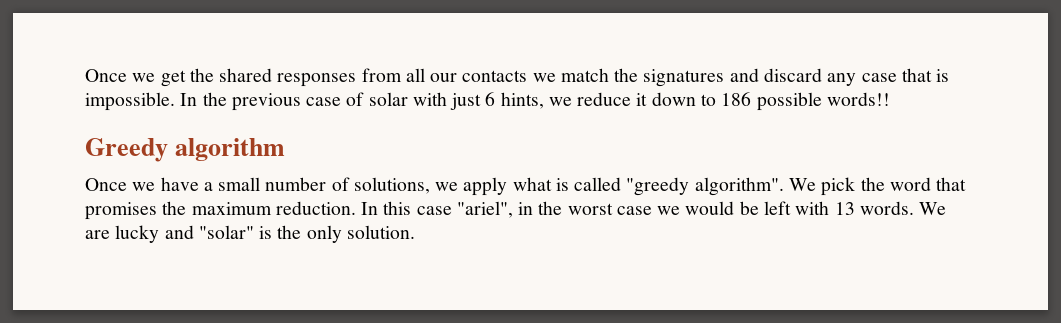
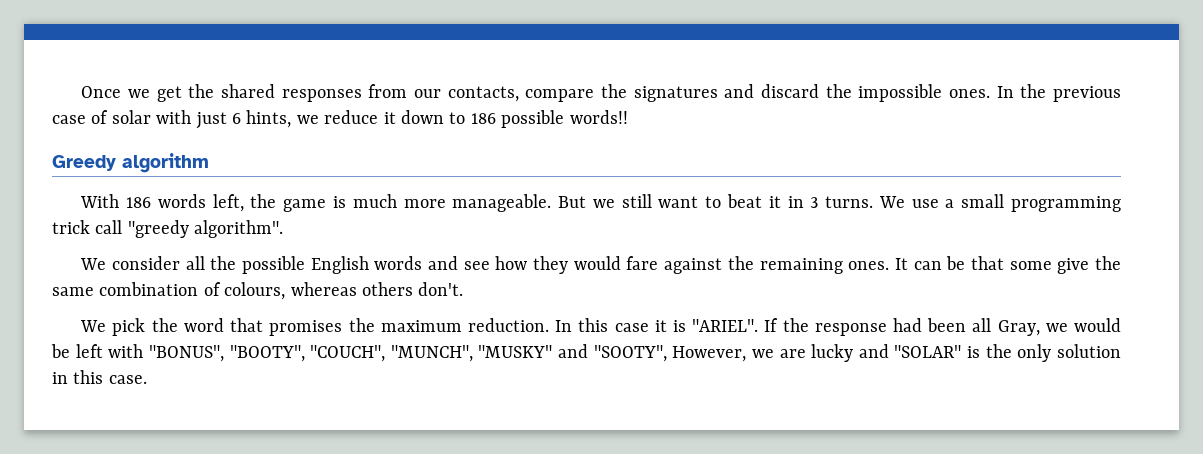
[405,68,950,87] [85,92,175,111] all our contacts we match the signatures and discard any case that is impossible. -> [413,84,990,102] our contacts, compare the signatures and discard the impossible ones.
[85,177,784,196] Once we have a small number of solutions, we apply what is called "greedy algorithm". -> [80,194,1121,212] [52,220,284,238] [80,256,1121,274] [52,282,464,300] With 186 words left, the game is much more manageable. But we still want to beat it in 3 turns. We use a small programming trick call "greedy algorithm". // We consider all the possible English words and see how they would fare against the remaining ones. It can be that some give the same combination of colours, whereas others don't. //
[456,201,652,218] "ariel", in the worst case -> [654,318,1040,336] it is "ARIEL". If the response had been all Gray,
[834,201,947,215] 13 words. We -> [148,344,774,362] "BONUS", "BOOTY", "COUCH", "MUNCH", "MUSKY" and "SOOTY", However, we
[198,225,254,239] "solar" -> [894,345,962,358] "SOLAR"
[346,225,415,239] solution. -> [1057,344,1122,358] [52,370,147,384] solution in this case.

